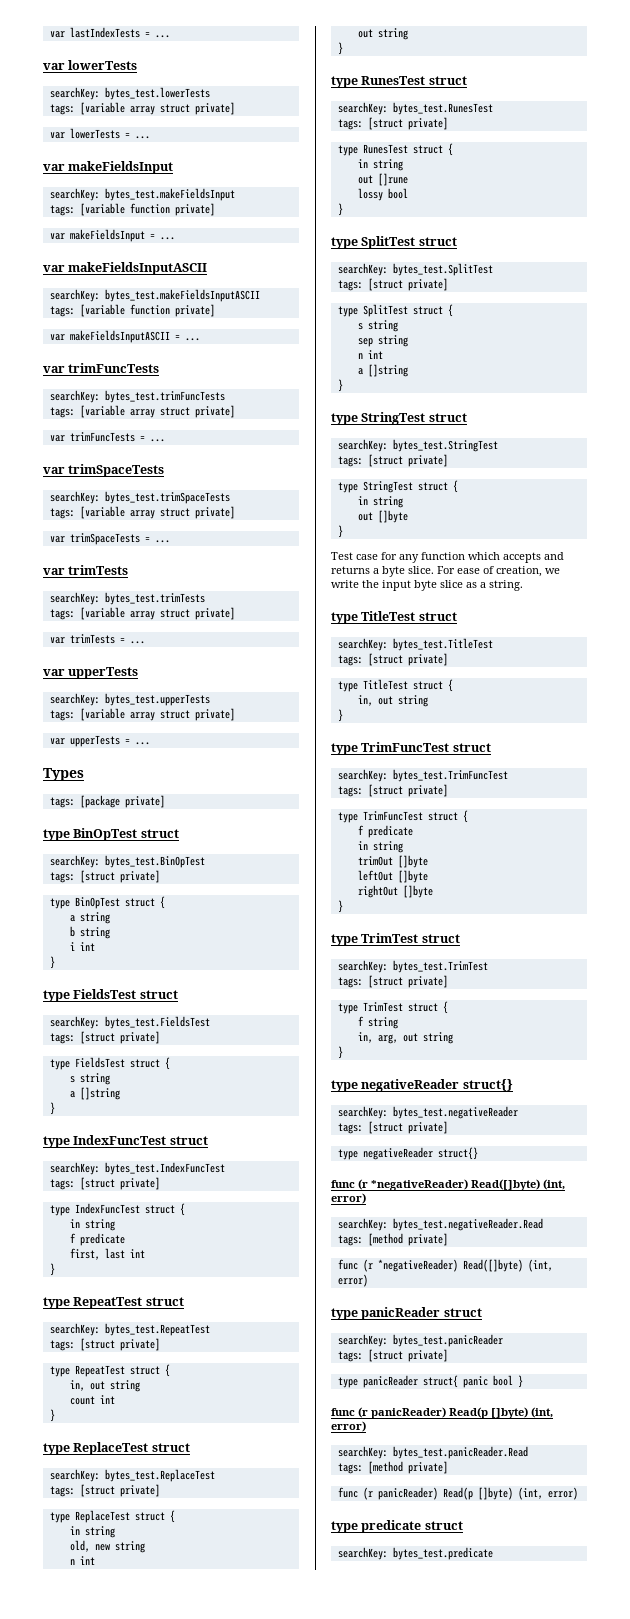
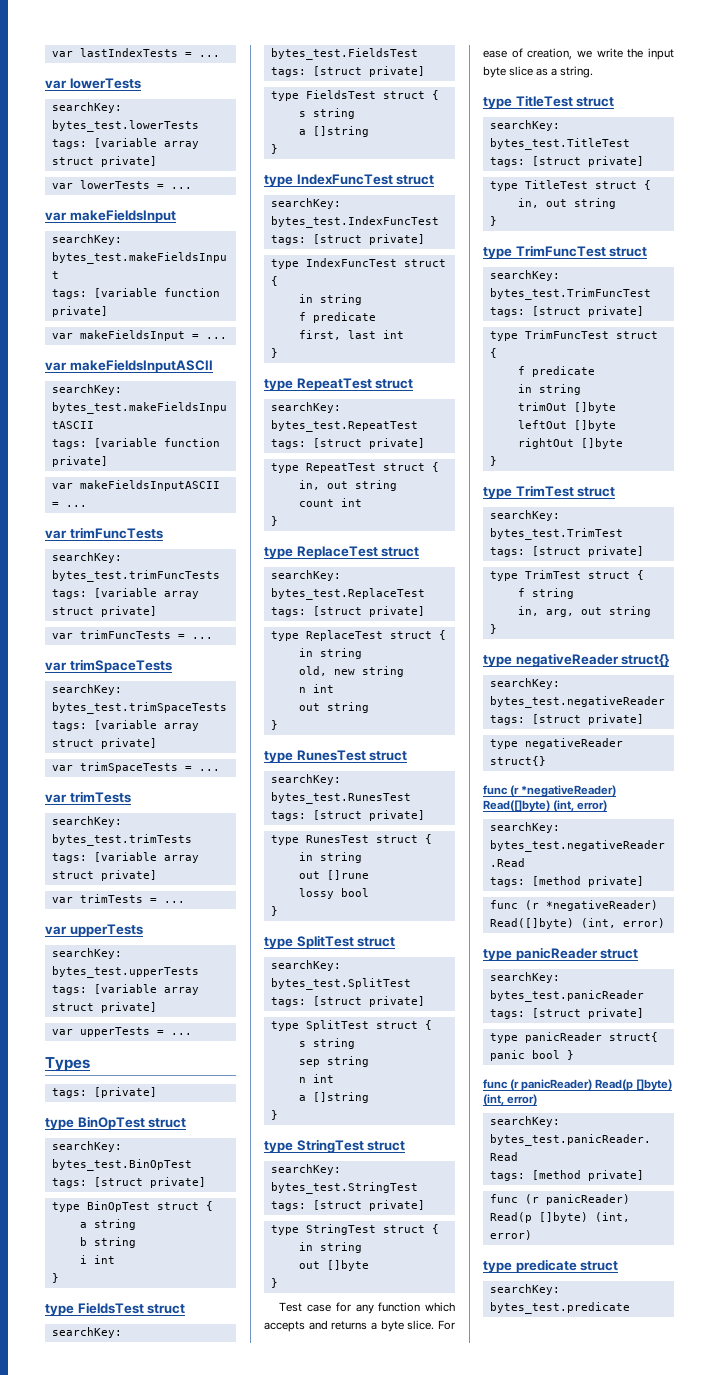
[79,795,165,808] [package private] -> [93,1087,157,1098] [private]

